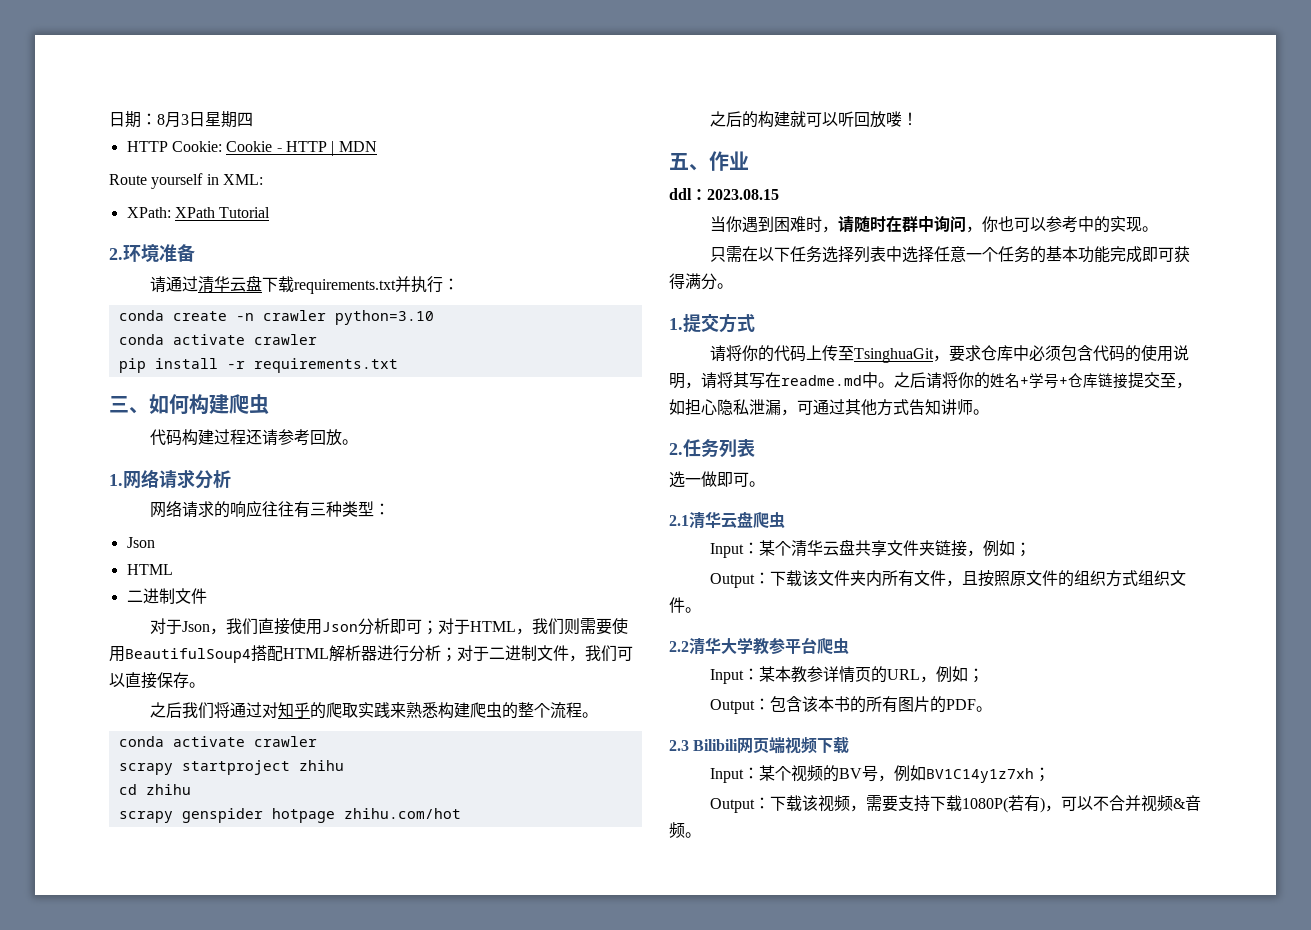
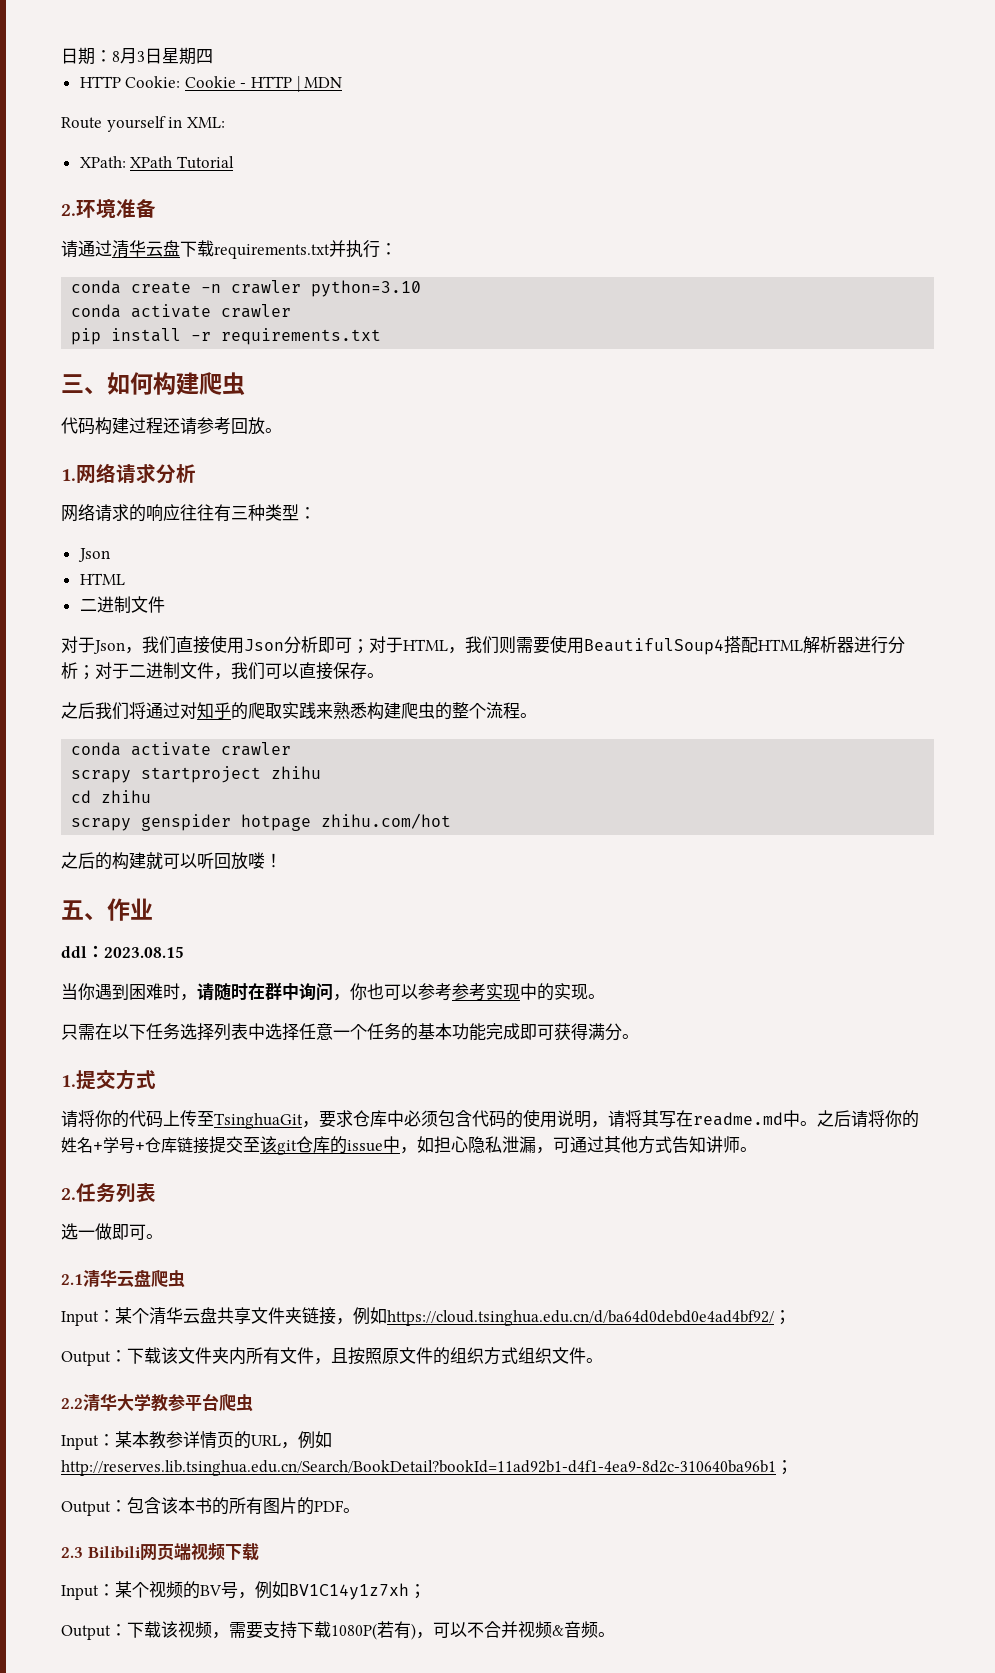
(1078, 224) none -> [452,983,520,1001] 参考实现
(1176, 380) none -> [260,1136,400,1155] 该git仓库的issue中
(1015, 548) none -> [387,1310,774,1326] https://cloud.tsinghua.edu.cn/d/ba64d0debd0e4ad4bf92/
(968, 674) none -> [61,1460,776,1476] http://reserves.lib.tsinghua.edu.cn/Search/BookDetail?bookId=11ad92b1-d4f1-4ea9-8d2c-310640ba96b1

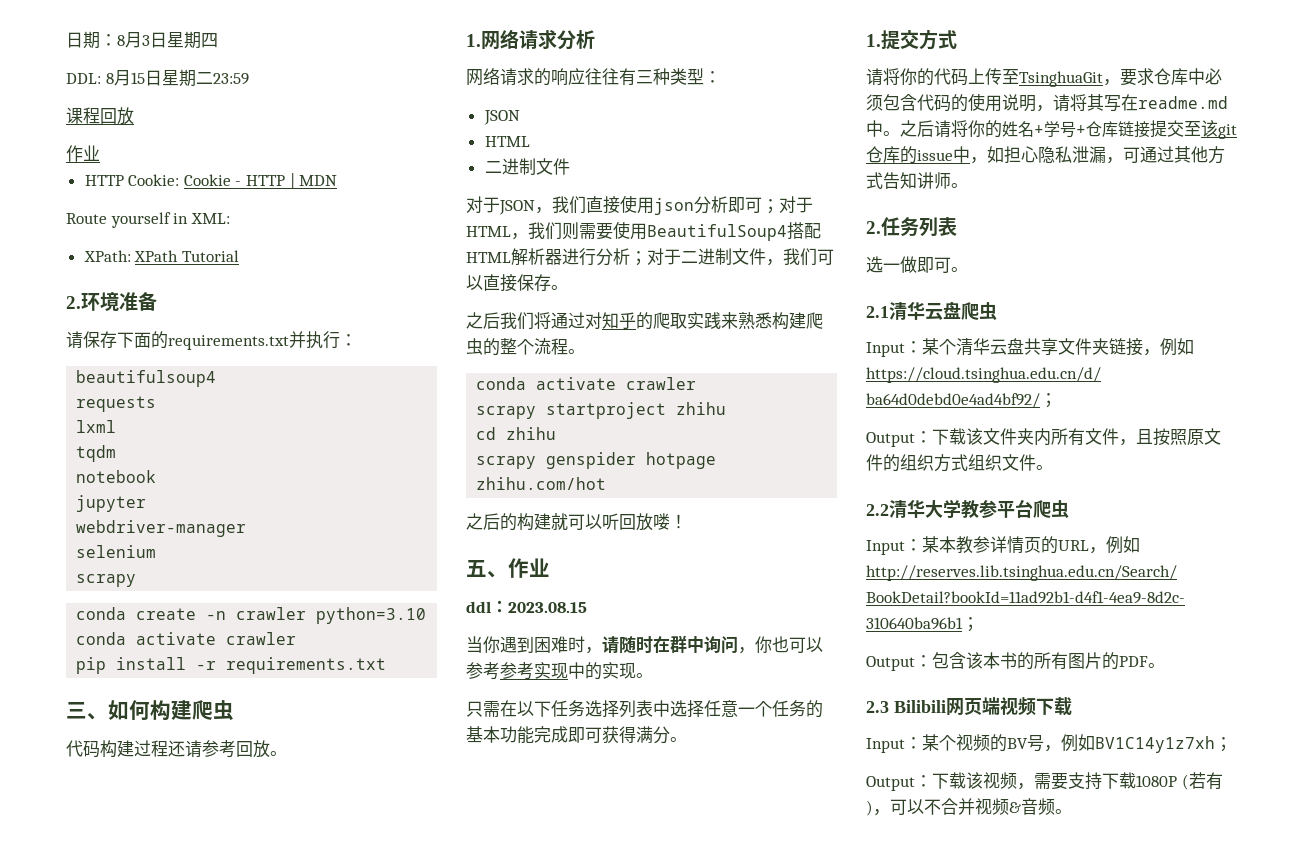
(213, 56) none -> [66,69,249,87] [66,107,134,125] [66,145,100,162] // DDL: 8月15日星期二23:59 // 课程回放 // 作业
[78,240,214,258] 通过清华云盘下载 -> [83,331,168,349] 保存下面的
(397, 249) none -> [76,370,217,387] [76,396,157,412] [76,420,117,433] [76,445,117,462] [76,470,157,483] [76,495,147,512] [76,520,247,537] [76,545,157,558] [76,574,137,587] // beautifulsoup4 // requests // lxml // tqdm // notebook // jupyter // webdriver-manager // selenium // scrapy
[77,548,110,562] Json -> [483,110,520,125] JSON
[93,640,125,654] Json -> [499,200,535,215] JSON
[244,639,284,651] Json -> [654,198,694,215] json
[331,1623,377,1640] 1080P( -> [1136,774,1189,790] 1080P (

